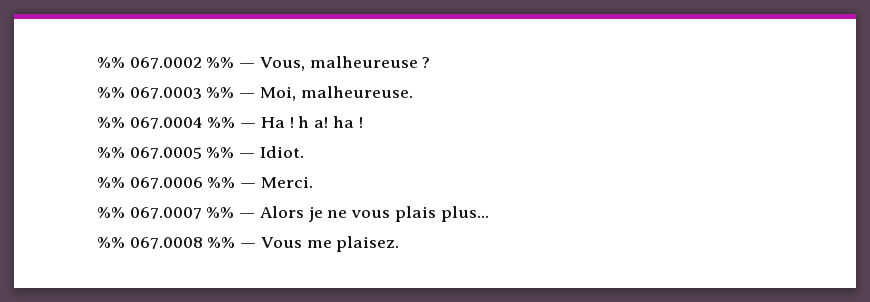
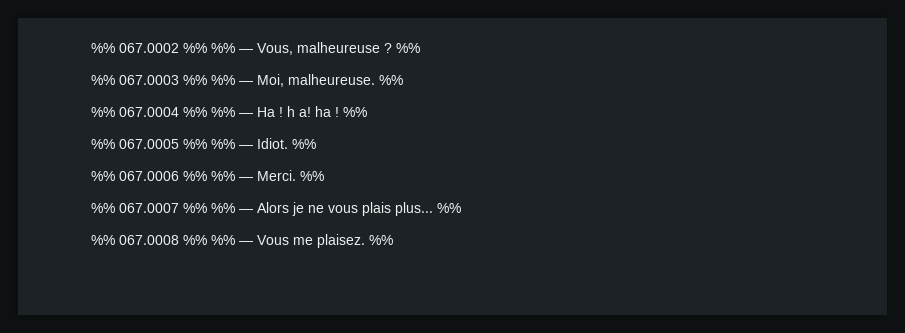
(235, 62) none -> [211,43,235,53] %%
(431, 62) none -> [396,43,420,53] %%
(235, 92) none -> [211,75,235,85] %%
(413, 92) none -> [379,75,403,85] %%
(236, 122) none -> [211,107,235,117] %%
(363, 122) none -> [343,107,367,117] %%
(235, 152) none -> [211,139,235,149] %%
(304, 152) none -> [292,139,316,149] %%
(236, 182) none -> [211,171,235,181] %%
(313, 182) none -> [300,171,324,181] %%
(235, 212) none -> [211,203,235,213] %%
(489, 214) none -> [437,203,461,213] %%
(236, 242) none -> [211,235,235,245] %%
(400, 244) none -> [369,235,393,245] %%

